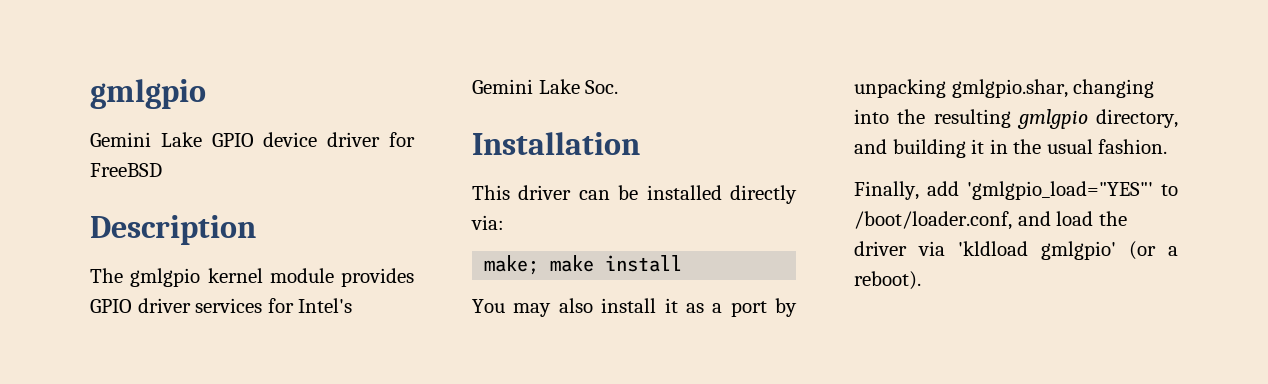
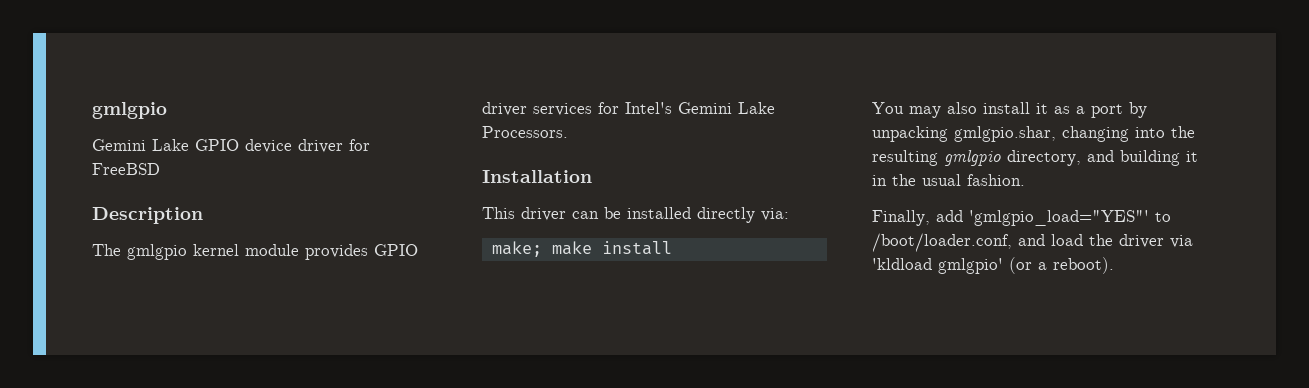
[585,80,619,94] Soc. -> [482,126,568,138] Processors.

